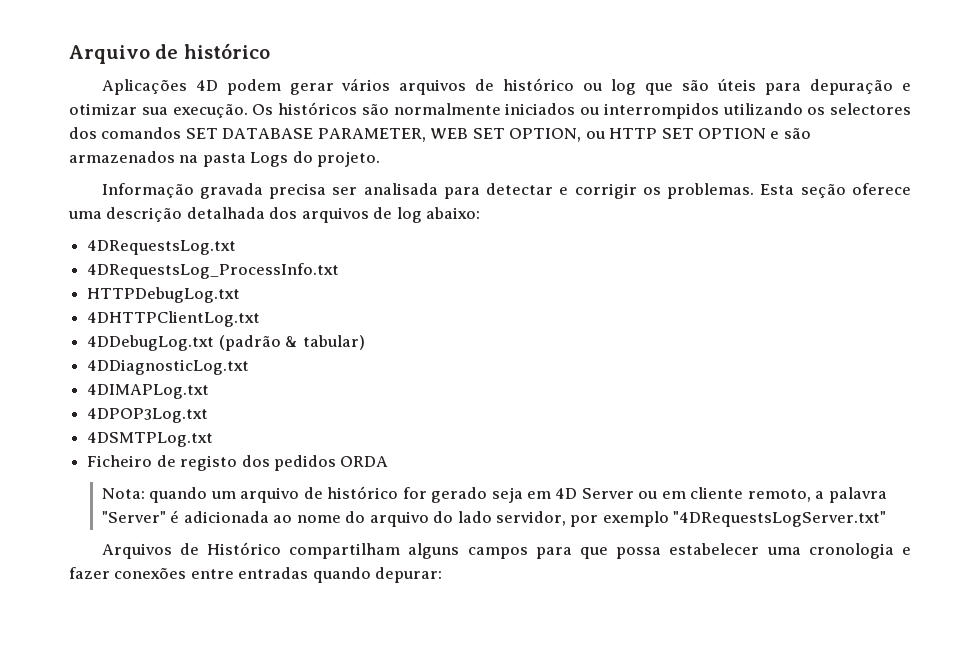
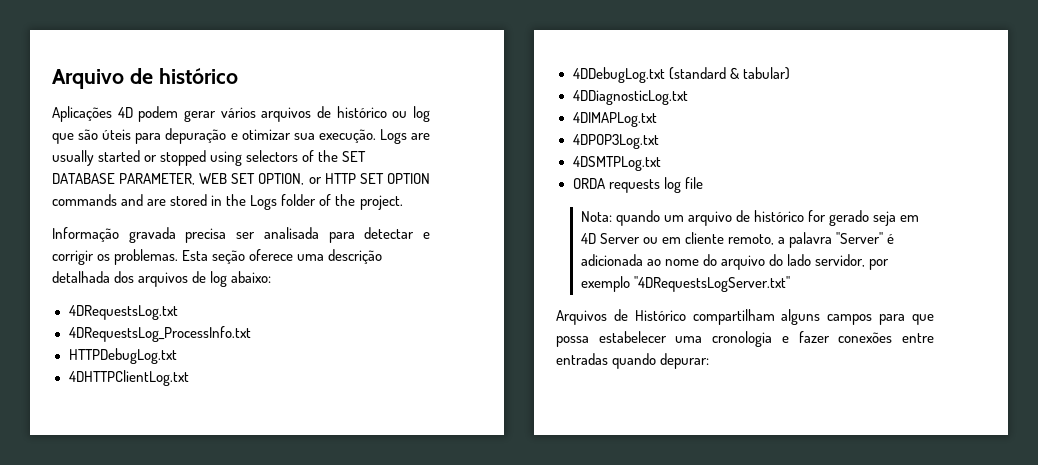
[252,102,911,119] [69,127,182,139] Os históricos são normalmente iniciados ou interrompidos utilizando os selectores dos comandos -> [379,129,430,144] [52,150,339,166] Logs are usually started or stopped using selectors of the
[585,131,605,139] ou -> [308,177,322,184] or
[770,128,811,139] [69,151,381,167] e são armazenados na pasta Logs do projeto. -> [52,194,403,210] commands and are stored in the Logs folder of the project.
[218,335,281,351] (padrão -> [668,67,726,80] (standard
[87,455,389,471] Ficheiro de registo dos pedidos ORDA -> [572,177,703,193] ORDA requests log file

